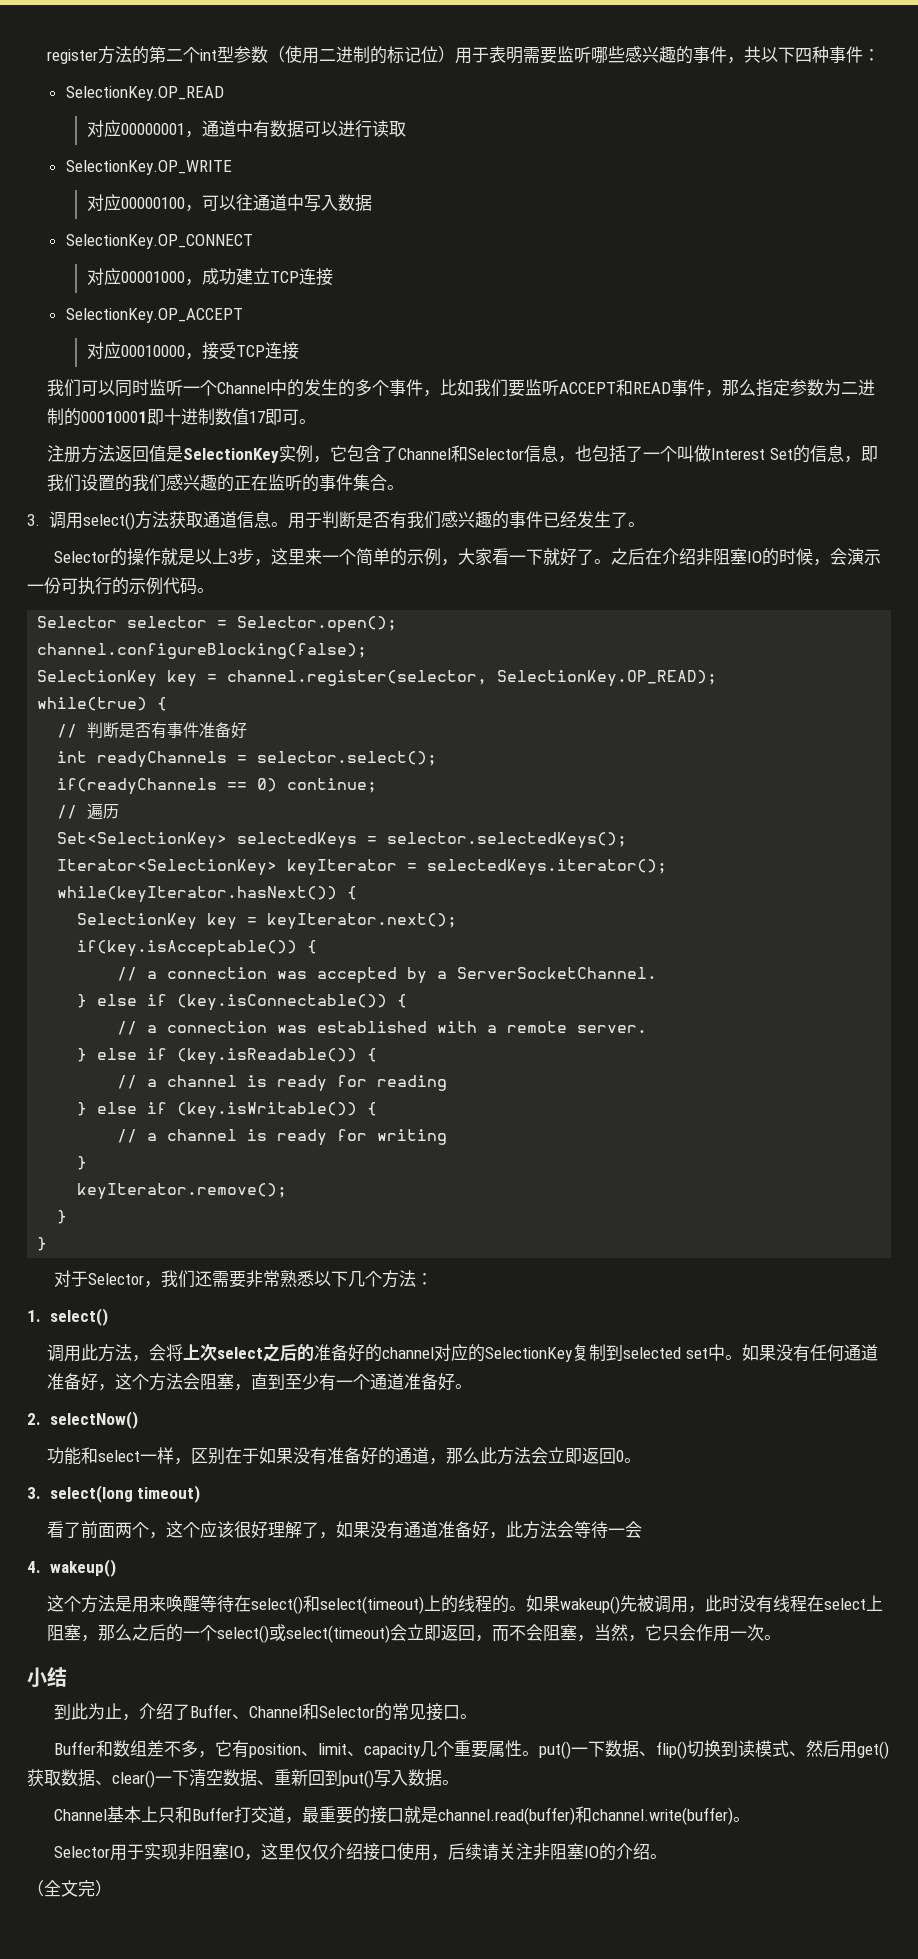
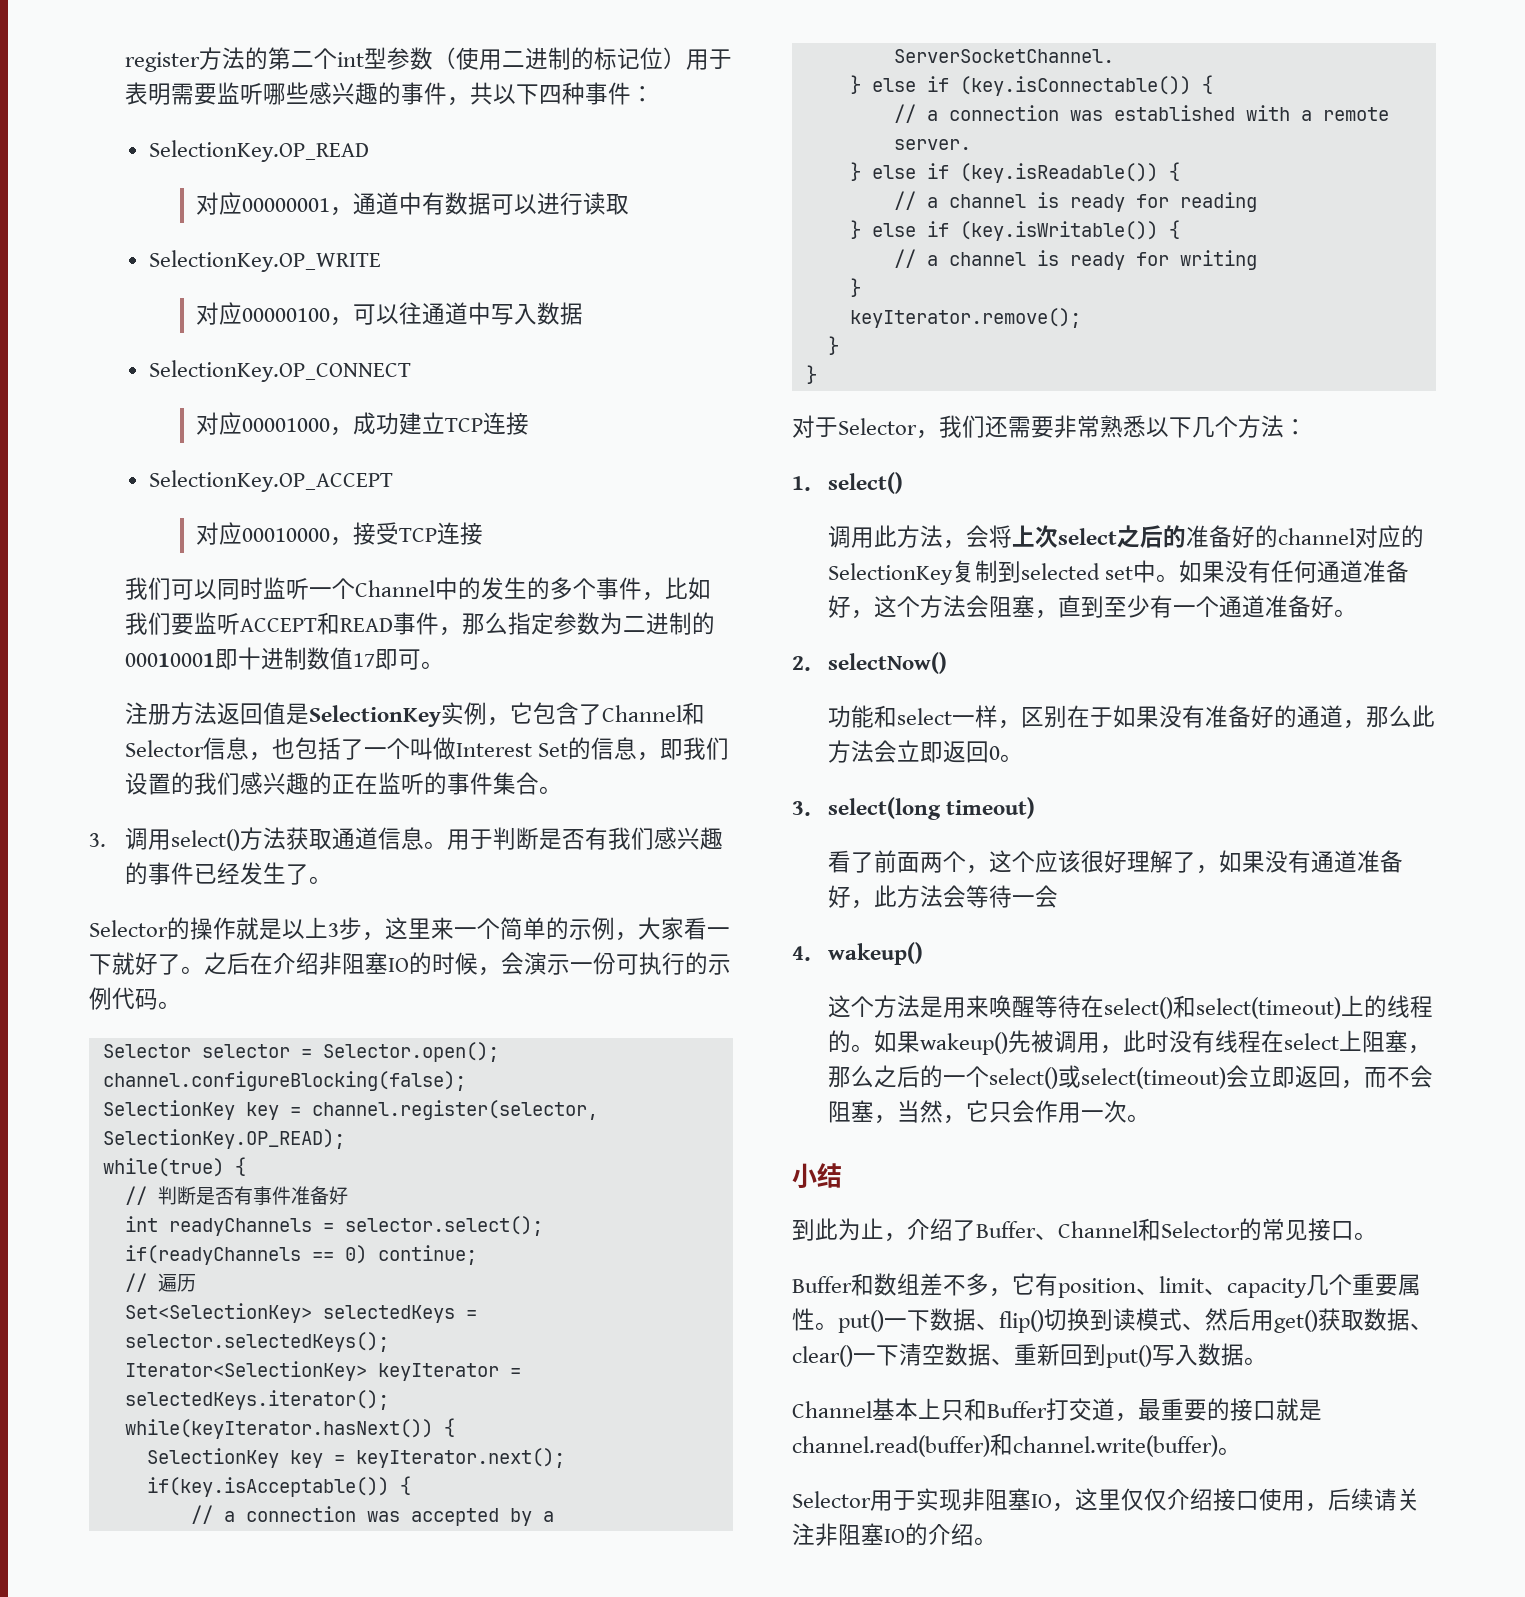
[27,1880,112,1897] // （全文完） -> (997, 1541) none

